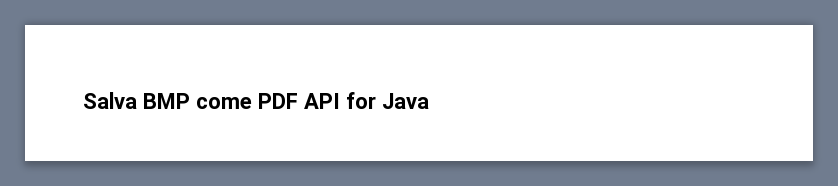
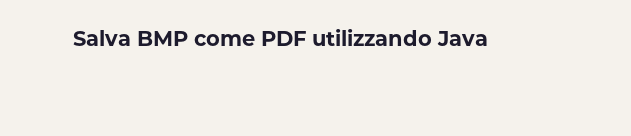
[303,92,376,109] API for -> [312,29,432,46] utilizzando

